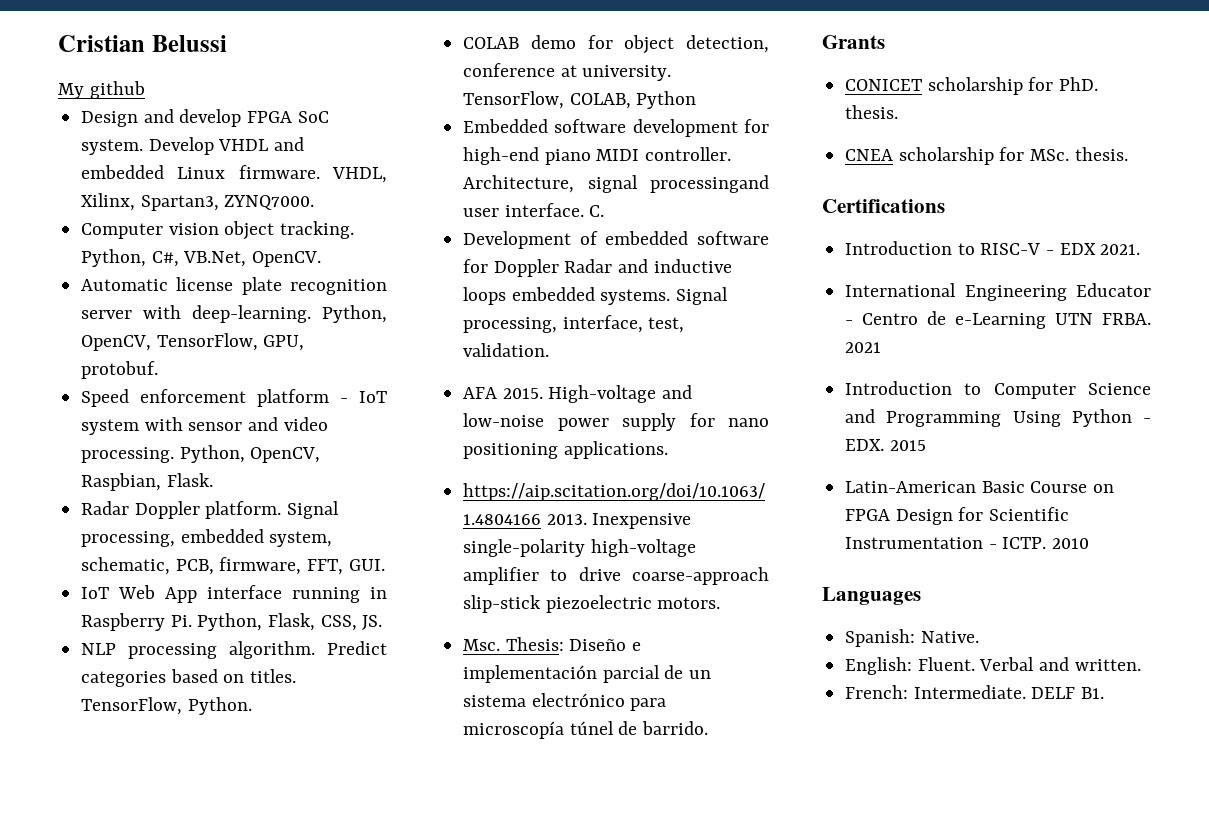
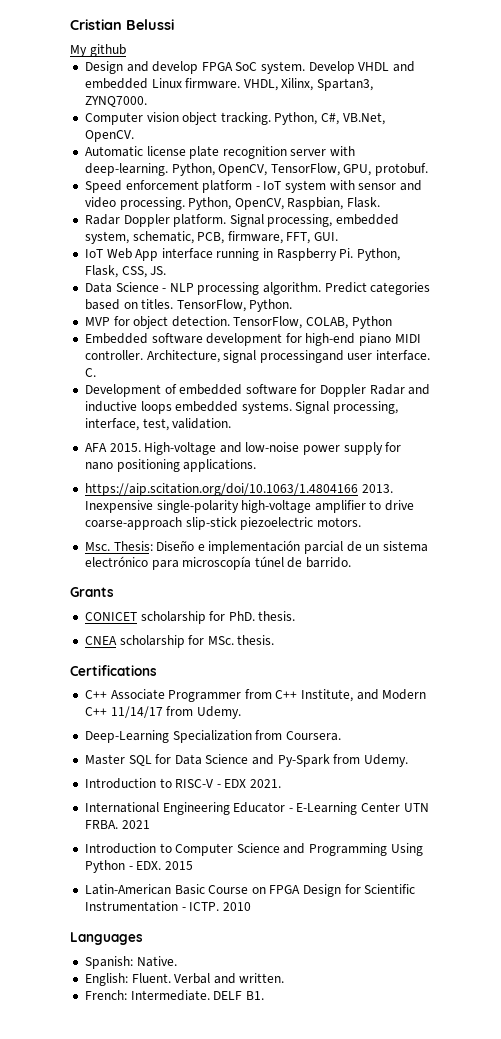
(383, 622) none -> [84,282,167,293] Data Science -
[463,35,769,54] [463,63,672,81] COLAB demo for object detection, conference at university. -> [84,316,230,329] MVP for object detection.
(945, 206) none -> [84,689,427,702] [84,706,241,719] [84,730,341,743] [84,754,409,767] // C++ Associate Programmer from C++ Institute, and Modern C++ 11/14/17 from Udemy. // Deep-Learning Specialization from Coursera. // Master SQL for Data Science and Py-Spark from Udemy.
[862,311,1047,329] Centro de e-Learning -> [296,802,401,815] E-Learning Center

